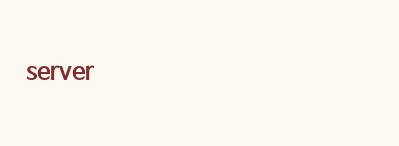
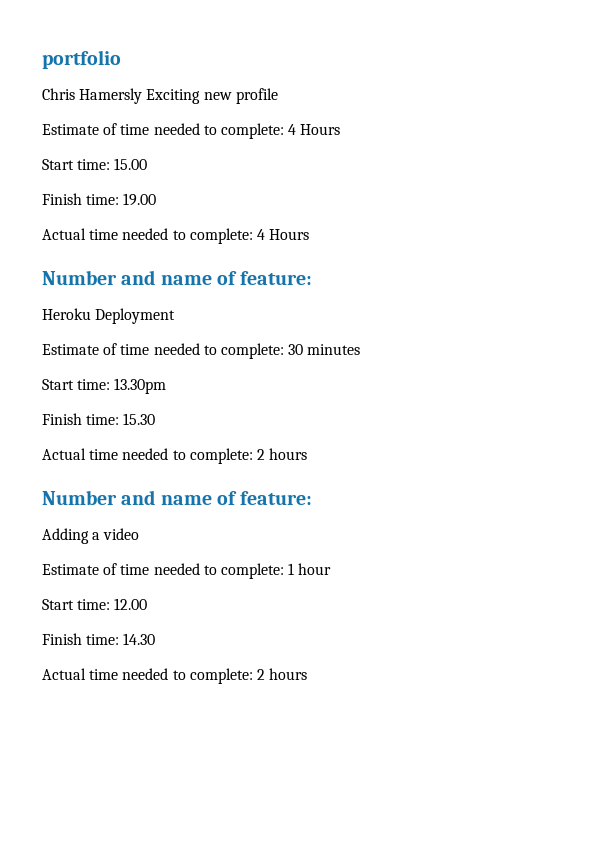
[26,65,95,81] server -> [42,50,121,69] [42,88,278,104] [42,123,341,139] [42,158,148,170] [42,193,157,206] [42,228,310,244] [42,270,313,285] [42,308,176,324] [42,343,361,359] [42,378,167,394] [42,413,156,425] [42,448,308,464] [42,490,313,505] [42,528,140,544] [42,563,332,579] [42,598,148,610] [42,633,156,645] [42,668,308,684] portfolio // Chris Hamersly Exciting new profile // Estimate of time needed to complete: 4 Hours // Start time: 15.00 // Finish time: 19.00 // Actual time needed to complete: 4 Hours // Number and name of feature: // Heroku Deployment // Estimate of time needed to complete: 30 minutes // Start time: 13.30pm // Finish time: 15.30 // Actual time needed to complete: 2 hours // Number and name of feature: // Adding a video // Estimate of time needed to complete: 1 hour // Start time: 12.00 // Finish time: 14.30 // Actual time needed to complete: 2 hours

